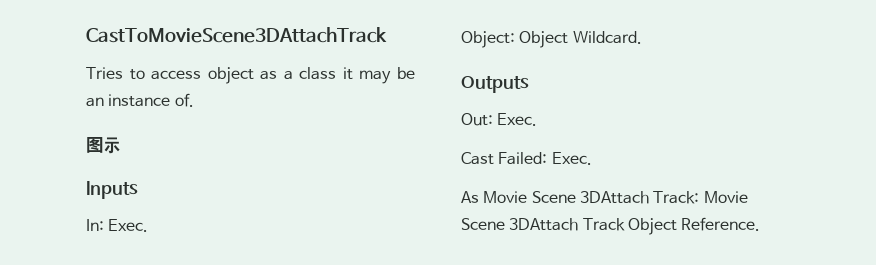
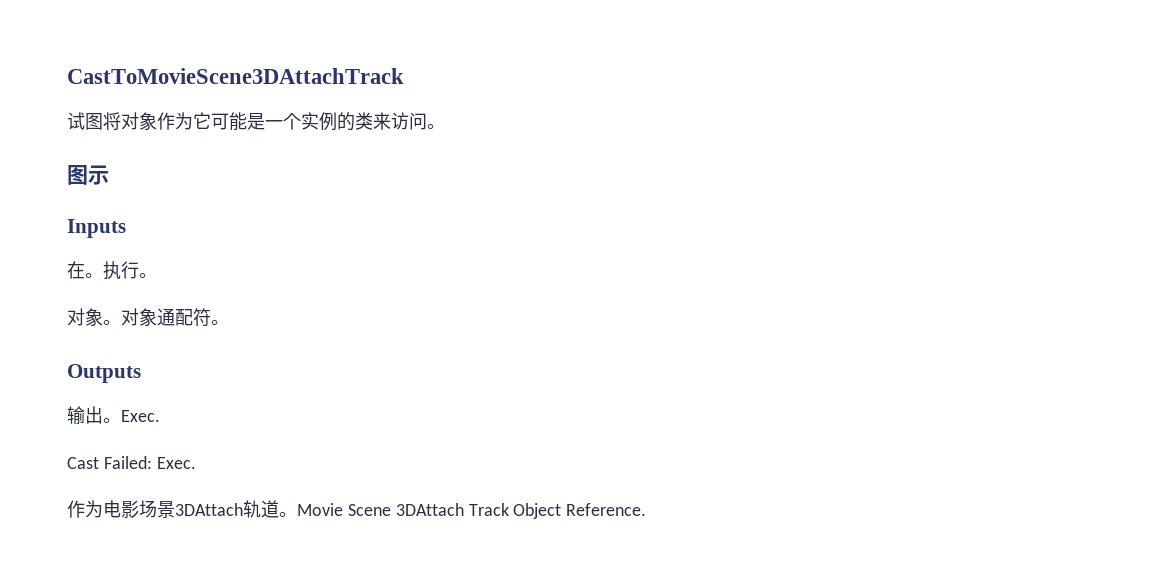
[86,67,415,84] [86,93,194,107] [86,137,120,154] [86,181,138,199] [86,219,149,232] [461,31,642,48] Tries to access object as a class it may be an instance of. // 图示 // Inputs // In: Exec. // Object: Object Wildcard. -> [67,112,445,131] [67,165,109,185] [67,219,126,238] [67,261,157,280] [67,308,229,327] 试图将对象作为它可能是一个实例的类来访问。 // 图示 // Inputs // 在。执行。 // 对象。对象通配符。
[461,113,493,126] Out: -> [67,406,121,425] 输出。
[461,191,700,204] As Movie Scene 3DAttach Track: -> [67,500,297,518] 作为电影场景3DAttach轨道。

